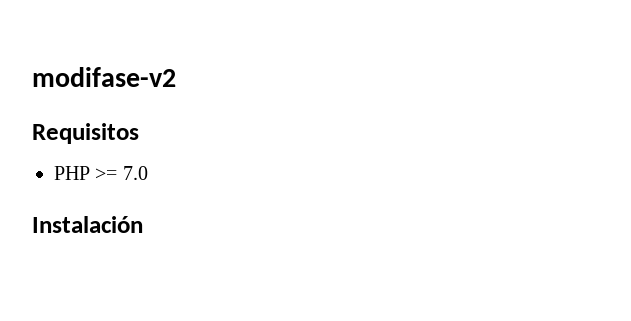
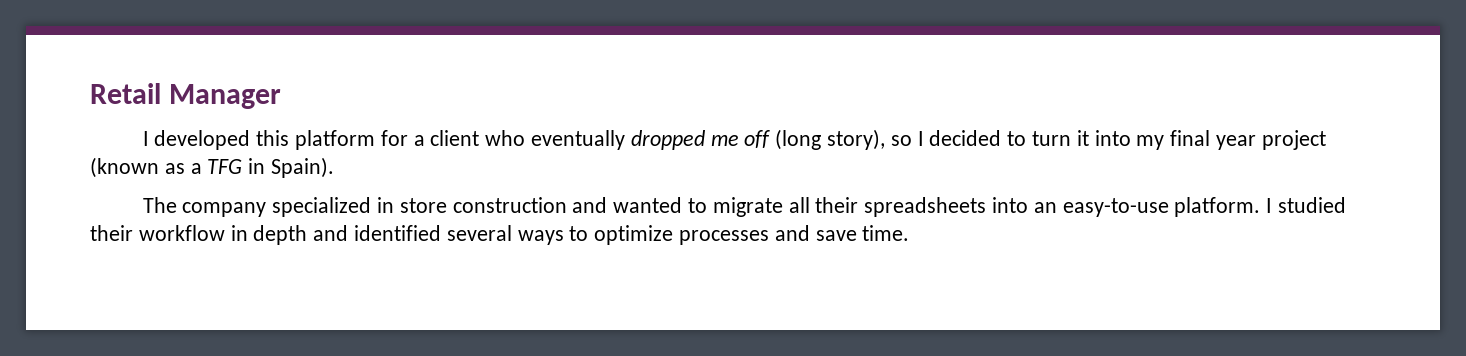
[32,67,176,87] [32,123,139,144] [54,166,148,180] [32,216,143,233] modifase-v2 // Requisitos // PHP >= 7.0 // Instalación -> [90,83,282,109] [142,129,1326,150] [90,157,335,178] [142,197,1347,217] [90,225,910,245] Retail Manager // I developed this platform for a client who eventually dropped me off (long story), so I decided to turn it into my final year project (known as a TFG in Spain). // The company specialized in store construction and wanted to migrate all their spreadsheets into an easy-to-use platform. I studied their workflow in depth and identified several ways to optimize processes and save time.

